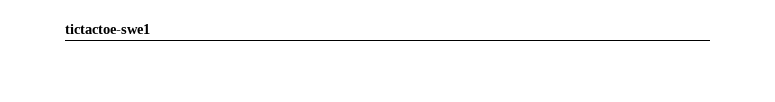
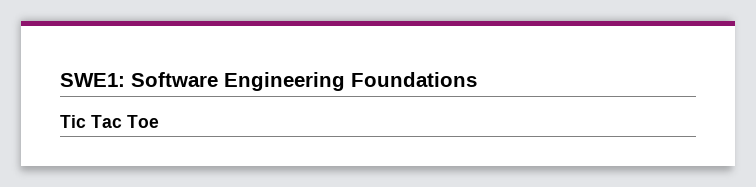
[65,24,150,34] tictactoe-swe1 -> [60,72,477,91] [60,115,159,128] SWE1: Software Engineering Foundations // Tic Tac Toe

